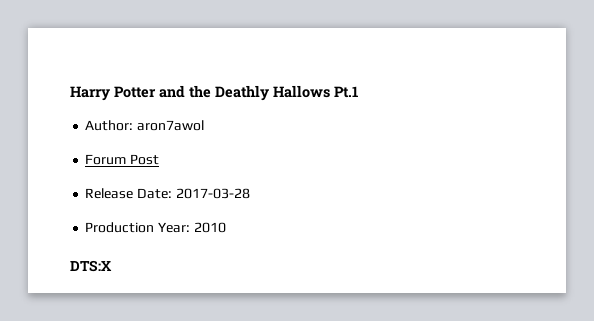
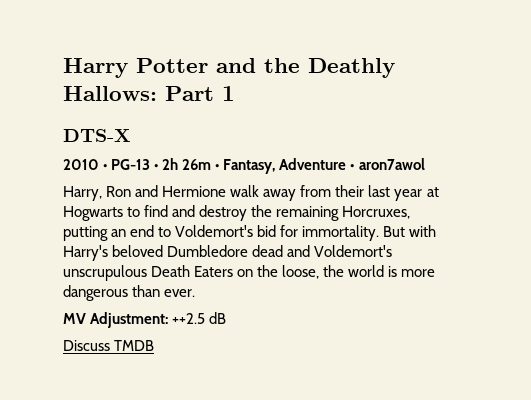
[273,85,358,98] [85,120,205,131] [85,154,160,165] [85,188,250,199] [85,222,226,233] [70,260,112,272] Hallows Pt.1 // Author: aron7awol // Forum Post // Release Date: 2017-03-28 // Production Year: 2010 // DTS:X -> [63,86,235,101] [63,129,131,142] [63,158,425,174] [63,185,439,201] [63,205,411,221] [63,225,437,241] [63,245,393,261] [63,265,436,281] [63,285,196,301] [63,312,227,328] [63,340,155,351] Hallows: Part 1 // DTS-X // 2010 • PG-13 • 2h 26m • Fantasy, Adventure • aron7awol // Harry, Ron and Hermione walk away from their last year at Hogwarts to find and destroy the remaining Horcruxes, putting an end to Voldemort's bid for immortality. But with Harry's beloved Dumbledore dead and Voldemort's unscrupulous Death Eaters on the loose, the world is more dangerous than ever. // MV Adjustment: ++2.5 dB // Discuss TMDB

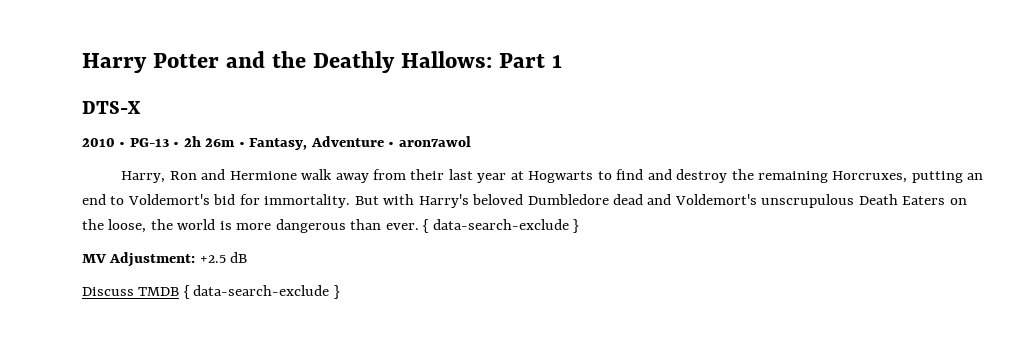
(196, 293) none -> [423,219,580,233] { data-search-exclude }
[172,313,206,324] ++2.5 -> [199,255,226,263] +2.5
(155, 345) none -> [183,285,340,299] { data-search-exclude }

